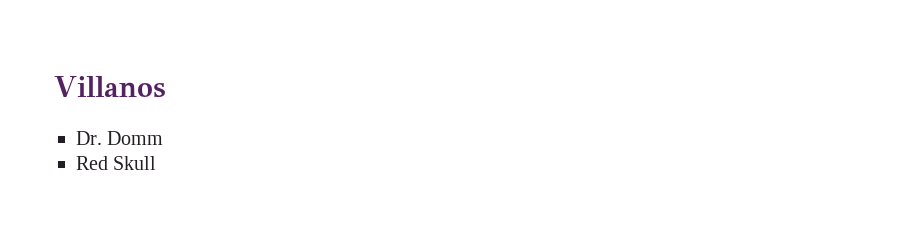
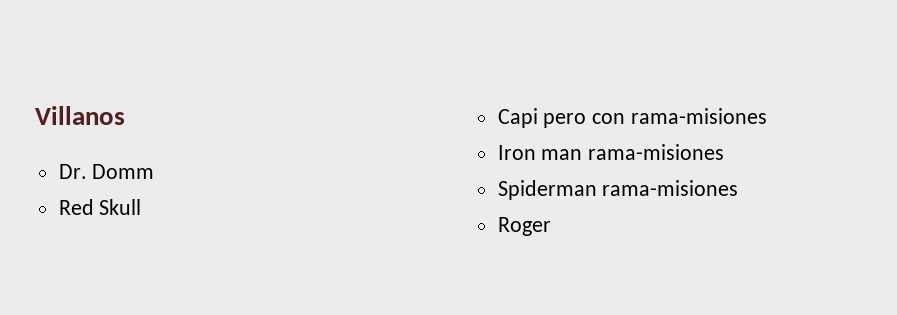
(157, 163) none -> [497,108,768,128] [497,144,725,160] [497,180,739,200] [497,217,551,236] // Capi pero con rama-misiones // Iron man rama-misiones // Spiderman rama-misiones // Roger

